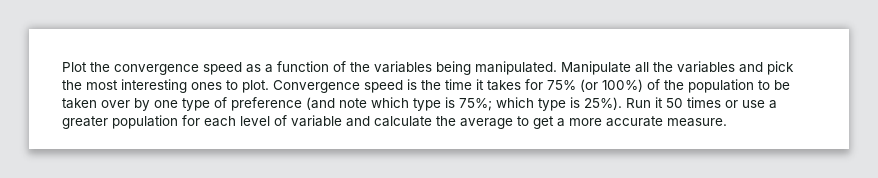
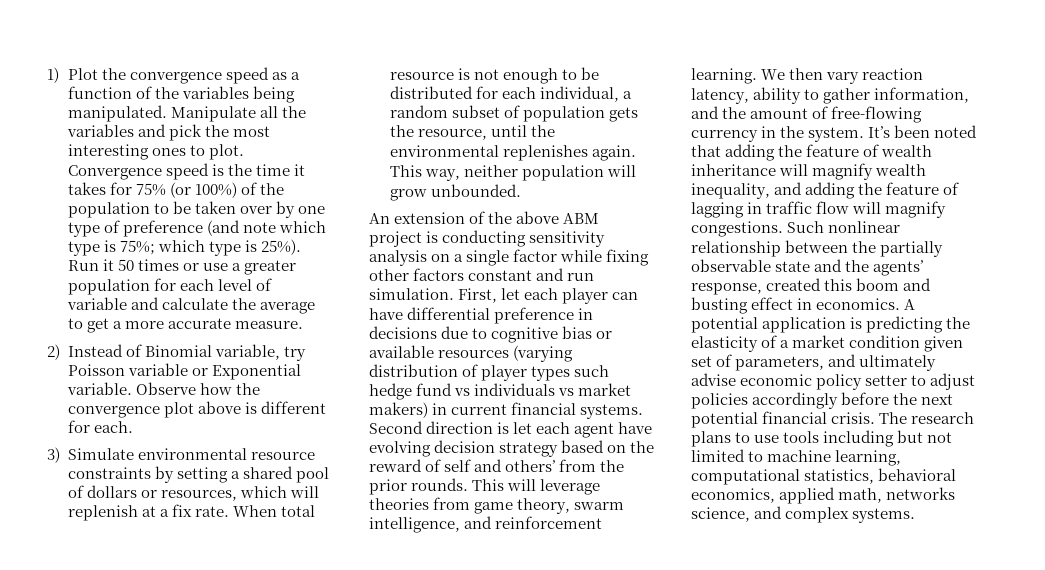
(62, 67) none -> [47,67,59,83] 1)
(727, 122) none -> [47,344,307,361] [68,363,302,380] [67,382,261,395] [68,401,327,418] [68,420,134,433] [47,447,316,463] [68,466,330,483] [68,485,320,501] [68,504,316,521] [390,67,600,84] [390,86,633,102] [390,105,639,122] [390,125,556,140] [390,145,637,161] [390,165,637,181] [390,184,522,201] [369,211,600,224] [369,230,606,247] [369,249,650,266] [369,268,595,281] [369,288,639,304] [369,307,594,324] [369,326,613,343] [369,345,574,362] [369,364,610,381] [369,383,632,400] [369,402,644,419] [369,421,653,438] [369,440,655,457] [369,459,625,472] [369,478,601,495] [369,497,625,514] [369,516,603,533] [691,68,924,84] [691,87,970,104] [691,106,923,123] [691,125,978,142] [691,144,933,161] [691,163,927,180] [691,182,960,199] [691,201,947,218] [691,221,901,237] [691,240,944,257] [691,259,924,276] [691,278,932,295] [691,297,916,314] [691,316,971,333] [691,335,964,352] [691,354,937,371] [691,373,976,390] [691,392,954,409] [691,411,975,428] [691,430,953,447] [691,449,902,466] [691,468,957,485] [691,487,956,504] [691,506,916,523] // 2) Instead of Binomial variable, try Poisson variable or Exponential variable. Observe how the convergence plot above is different for each. // 3) Simulate environmental resource constraints by setting a shared pool of dollars or resources, which will replenish at a fix rate. When total resource is not enough to be distributed for each individual, a random subset of population gets the resource, until the environmental replenishes again. This way, neither population will grow unbounded. // An extension of the above ABM project is conducting sensitivity analysis on a single factor while fixing other factors constant and run simulation. First, let each player can have differential preference in decisions due to cognitive bias or available resources (varying distribution of player types such hedge fund vs individuals vs market makers) in current financial systems. Second direction is let each agent have evolving decision strategy based on the reward of self and others’ from the prior rounds. This will leverage theories from game theory, swarm intelligence, and reinforcement learning. We then vary reaction latency, ability to gather information, and the amount of free-flowing currency in the system. It’s been noted that adding the feature of wealth inheritance will magnify wealth inequality, and adding the feature of lagging in traffic flow will magnify congestions. Such nonlinear relationship between the partially observable state and the agents’ response, created this boom and busting effect in economics. A potential application is predicting the elasticity of a market condition given set of parameters, and ultimately advise economic policy setter to adjust policies accordingly before the next potential financial crisis. The research plans to use tools including but not limited to machine learning, computational statistics, behavioral economics, applied math, networks science, and complex systems.

